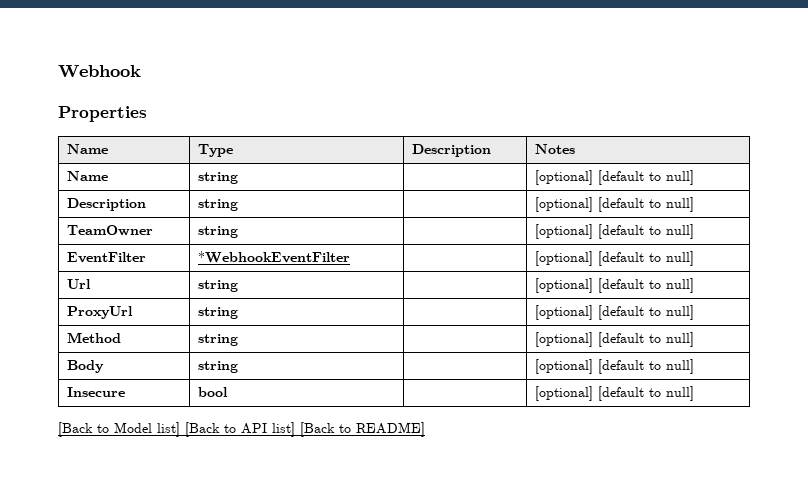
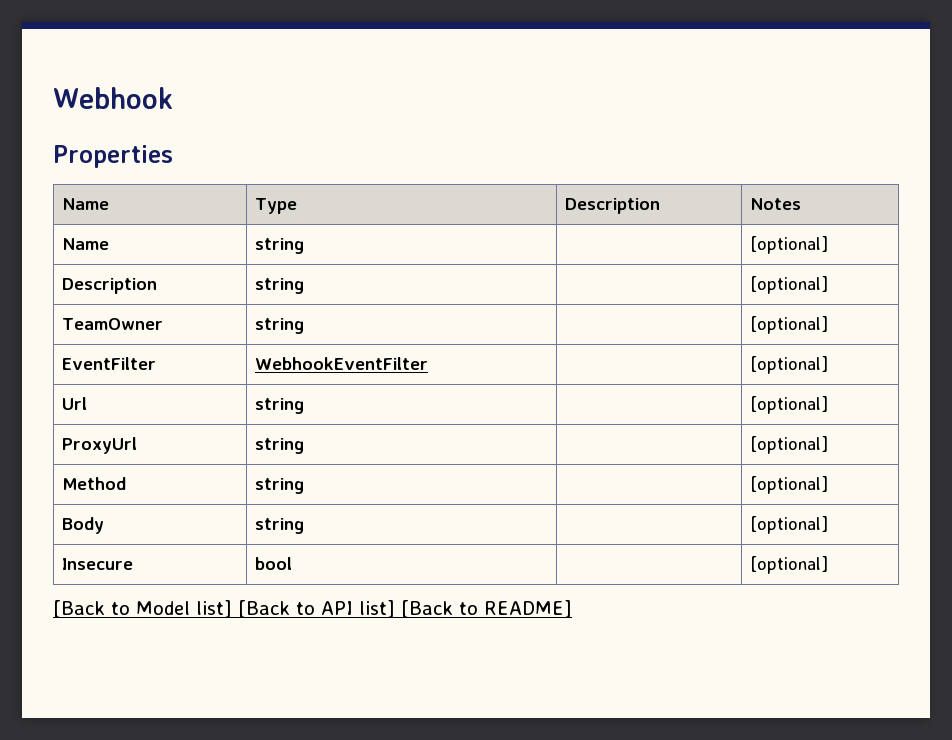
[597,170,694,185] [default to null] -> (829, 245) none
[597,197,694,212] [default to null] -> (829, 285) none
[597,224,694,239] [default to null] -> (829, 325) none
[197,251,350,263] [534,251,694,266] *WebhookEventFilter | | [optional] [default to null] -> [255,357,429,370] [750,356,829,374] WebhookEventFilter | | [optional]
[597,278,694,293] [default to null] -> (829, 405) none
[597,305,694,320] [default to null] -> (829, 445) none
[597,332,694,347] [default to null] -> (829, 485) none
[597,359,694,374] [default to null] -> (829, 525) none
[597,386,694,401] [default to null] -> (829, 565) none

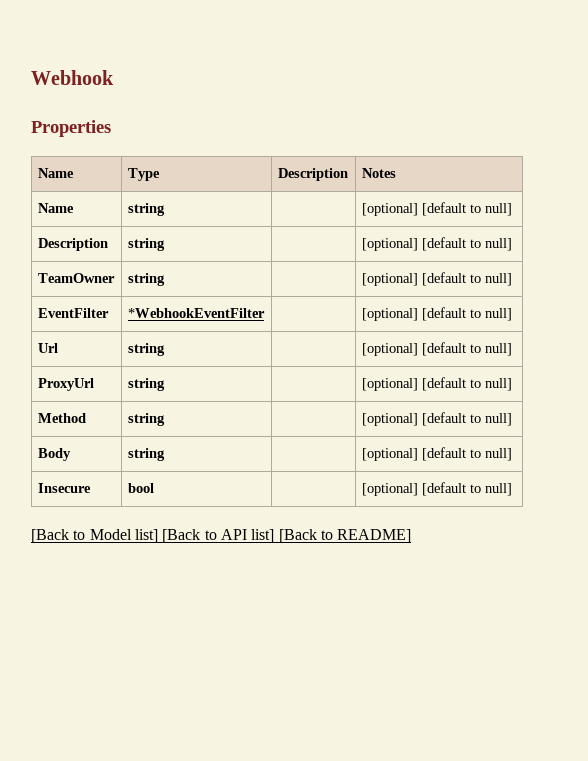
(829, 245) none -> [421,202,512,216] [default to null]
(829, 285) none -> [421,237,512,251] [default to null]
(829, 325) none -> [421,272,512,286] [default to null]
[255,357,429,370] [750,356,829,374] WebhookEventFilter | | [optional] -> [127,308,265,318] [361,307,512,321] *WebhookEventFilter | | [optional] [default to null]
(829, 405) none -> [421,342,512,356] [default to null]
(829, 445) none -> [421,377,512,391] [default to null]
(829, 485) none -> [421,412,512,426] [default to null]
(829, 525) none -> [421,447,512,461] [default to null]
(829, 565) none -> [421,482,512,496] [default to null]

